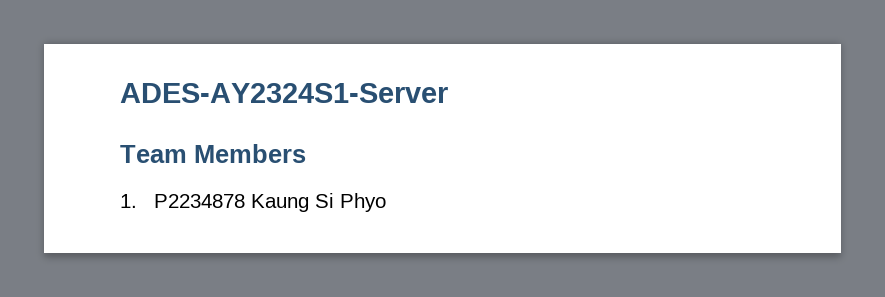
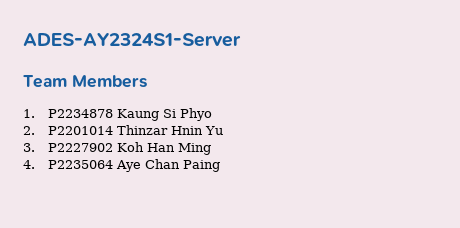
(386, 202) none -> [23,125,224,135] [23,142,212,155] [23,159,221,172] // 2. P2201014 Thinzar Hnin Yu // 3. P2227902 Koh Han Ming // 4. P2235064 Aye Chan Paing

